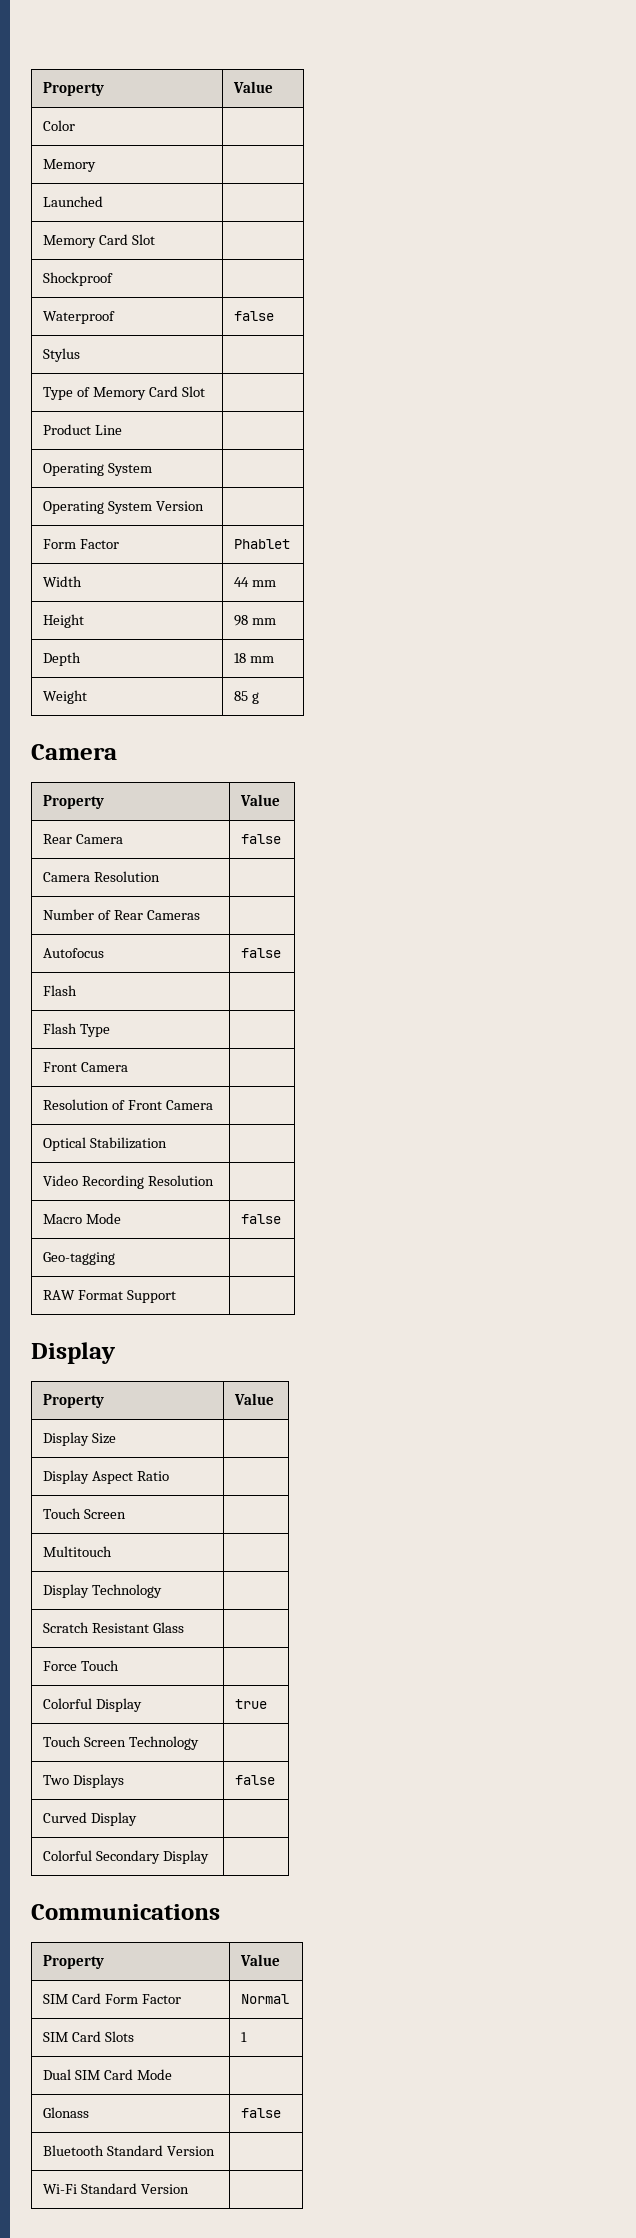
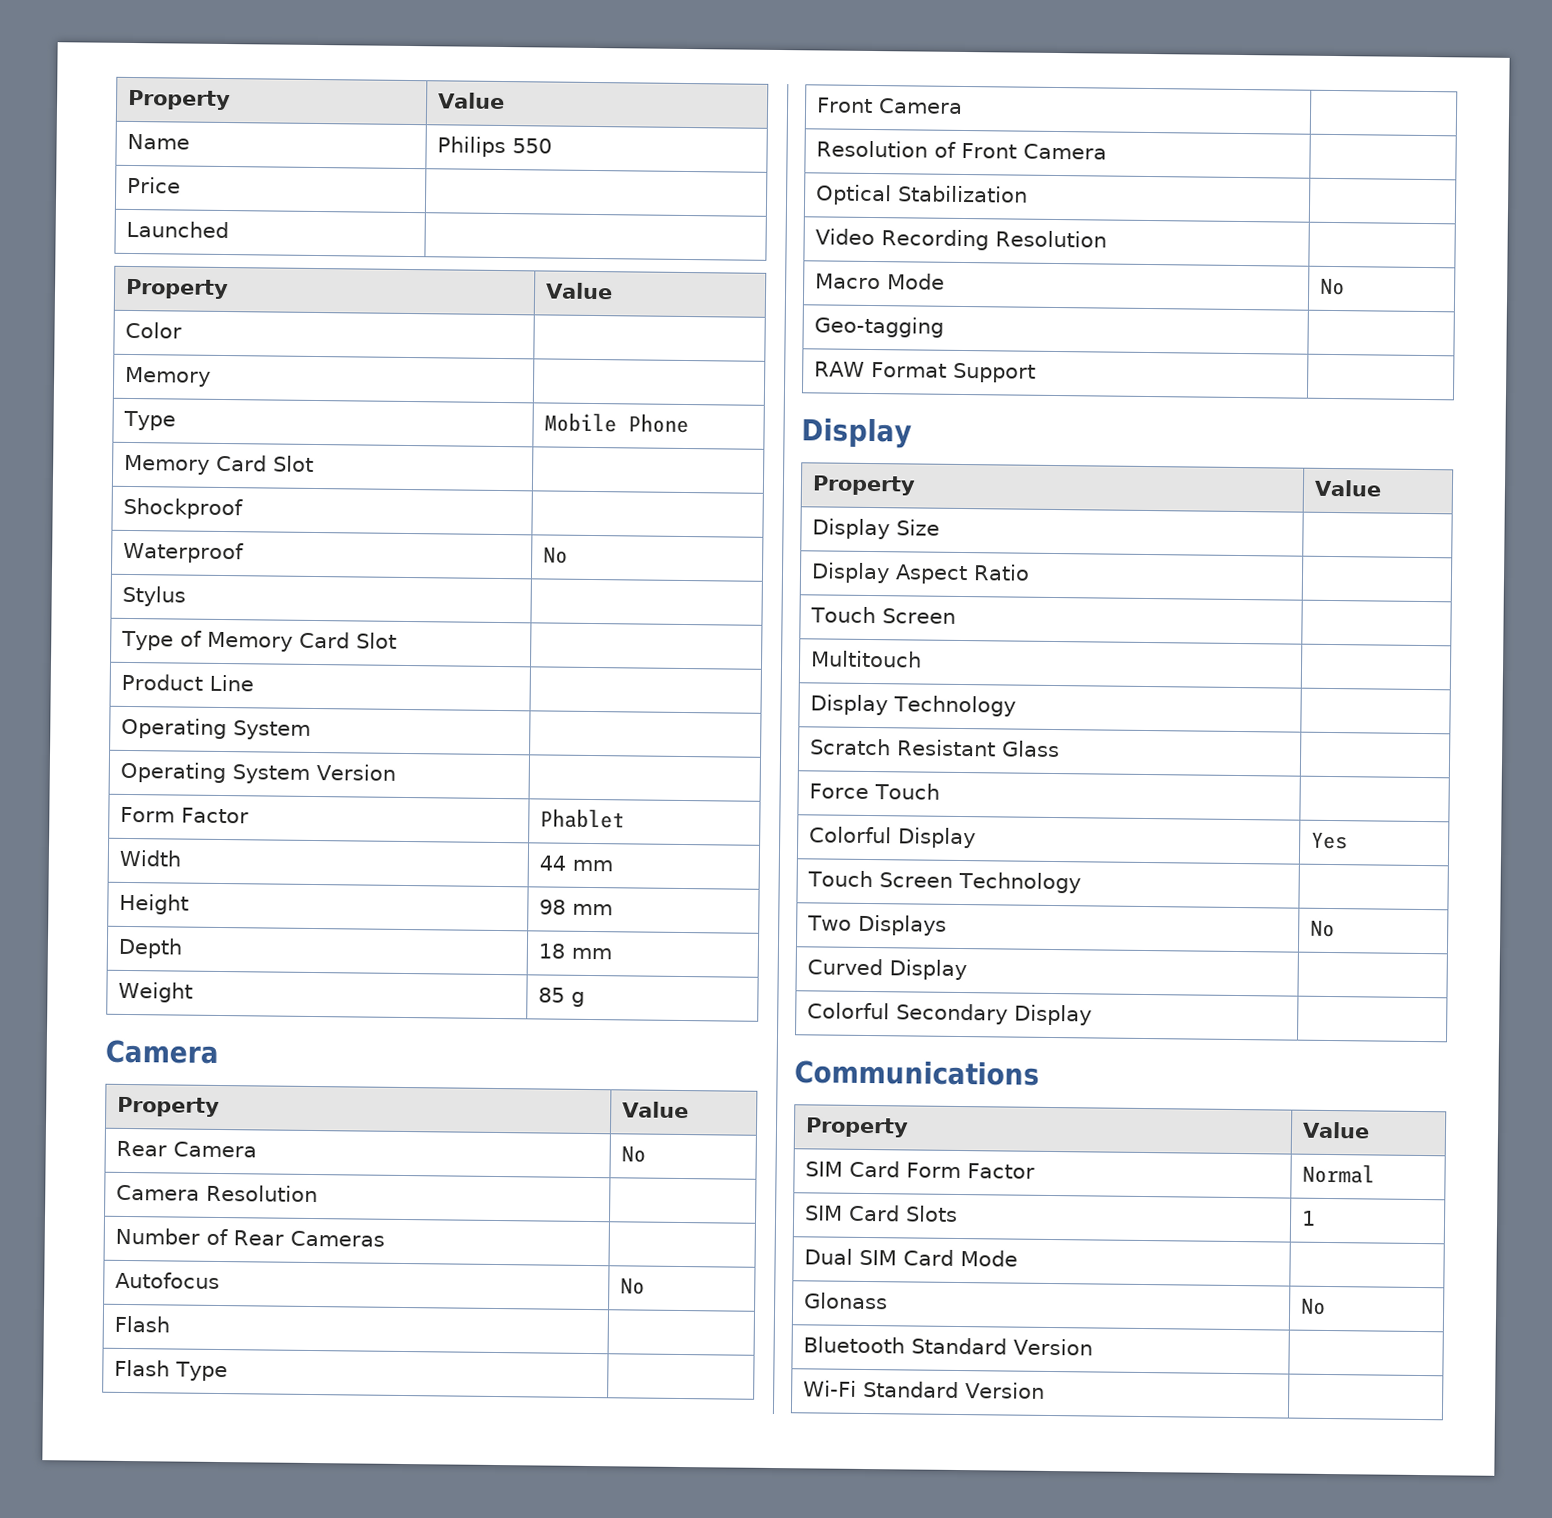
[43,82,105,96] [233,81,274,93] Property | Value -> [127,89,232,111] [438,92,506,110] [127,133,191,150] [437,136,553,158] [127,176,182,194] [126,220,230,239] [125,278,230,300] [545,282,614,300] Property | Value // Name | Philips 550 // Price | // Launched | // Property | Value
[43,196,104,207] Launched | -> [123,410,177,431] [544,412,690,434] Type | Mobile Phone
[234,311,275,321] false -> [543,546,569,564] No
[241,834,282,844] false -> [621,1145,647,1163] No
[241,948,282,958] false -> [620,1277,646,1295] No
[241,1214,282,1224] false -> [1320,277,1346,296] No
[235,1699,268,1709] true -> [1311,831,1349,850] Yes
[235,1775,276,1785] false -> [1310,919,1336,938] No
[241,2108,282,2118] false -> [1301,1297,1327,1315] No

